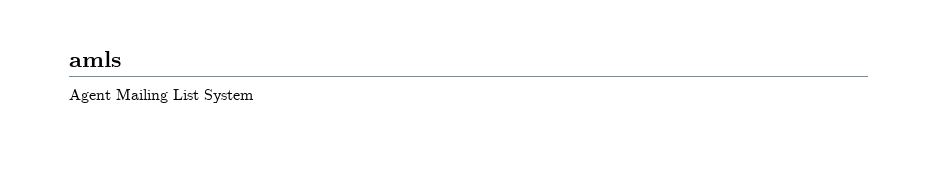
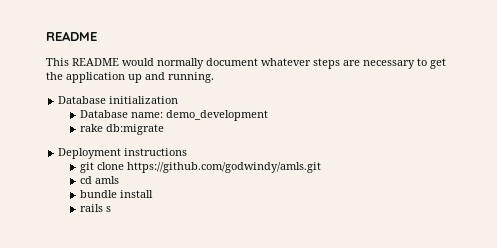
[69,51,121,67] [69,88,254,103] amls // Agent Mailing List System -> [46,31,97,41] [46,58,446,69] [46,72,214,83] [58,96,179,104] [79,110,268,121] [79,124,164,135] [58,148,188,159] [79,162,321,173] [79,176,119,184] [79,190,153,198] [79,204,111,212] README // This README would normally document whatever steps are necessary to get the application up and running. // Database initialization // Database name: demo_development // rake db:migrate // Deployment instructions // git clone https://github.com/godwindy/amls.git // cd amls // bundle install // rails s

